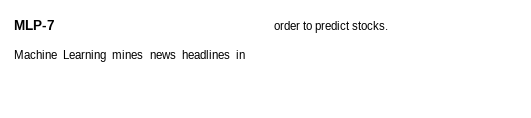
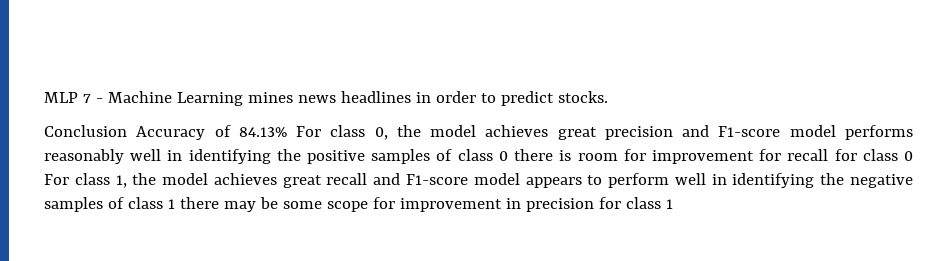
[14,20,55,30] MLP-7 // -> [44,92,103,103] MLP 7 -
(389, 25) none -> [44,125,913,140] [44,149,914,164] [44,173,914,188] [44,197,673,212] // Conclusion Accuracy of 84.13% For class 0, the model achieves great precision and F1-score model performs reasonably well in identifying the positive samples of class 0 there is room for improvement for recall for class 0 For class 1, the model achieves great recall and F1-score model appears to perform well in identifying the negative samples of class 1 there may be some scope for improvement in precision for class 1

